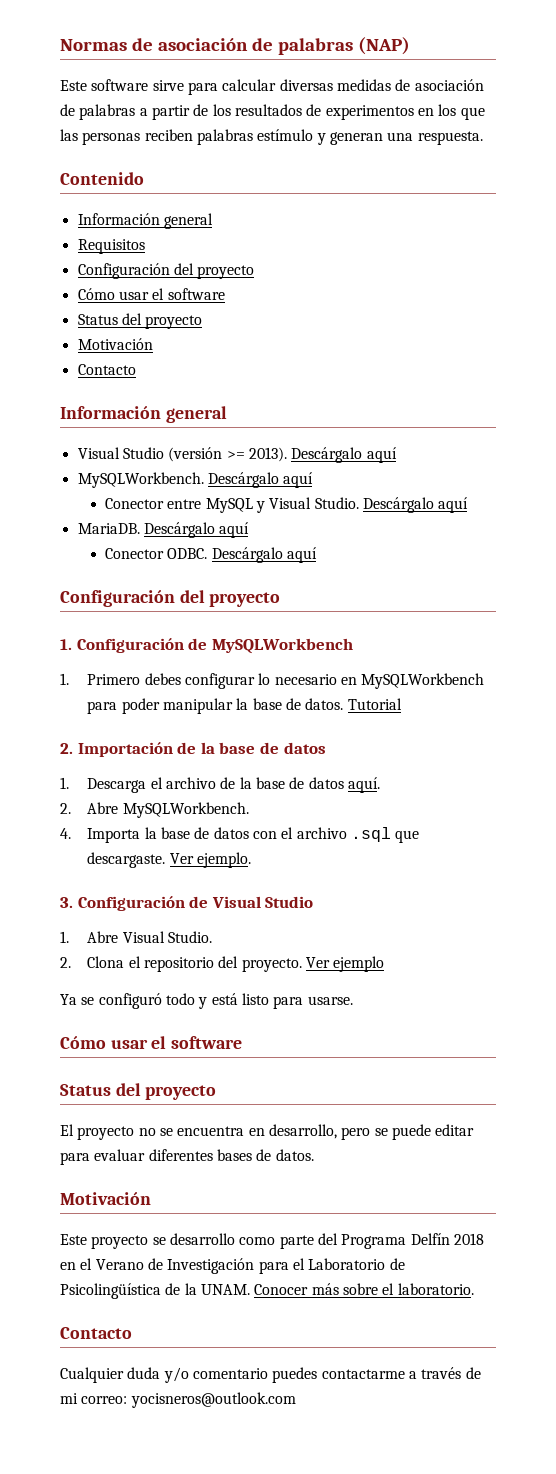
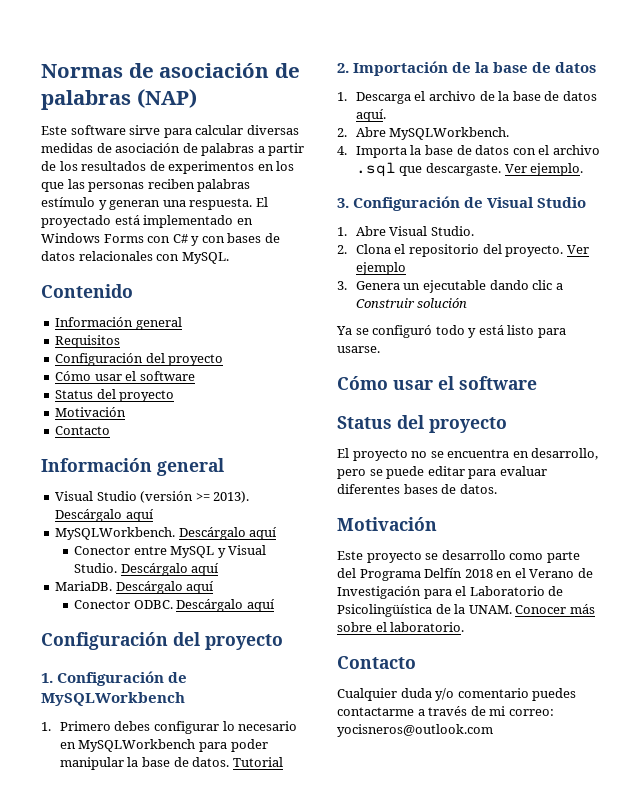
(483, 138) none -> [255,197,268,207] [41,215,253,228] [41,233,280,246] [41,251,229,264] El proyectado está implementado en Windows Forms con C# y con bases de datos relacionales con MySQL.
(385, 964) none -> [337,280,563,293] [355,298,468,308] // 3. Genera un ejecutable dando clic a Construir solución

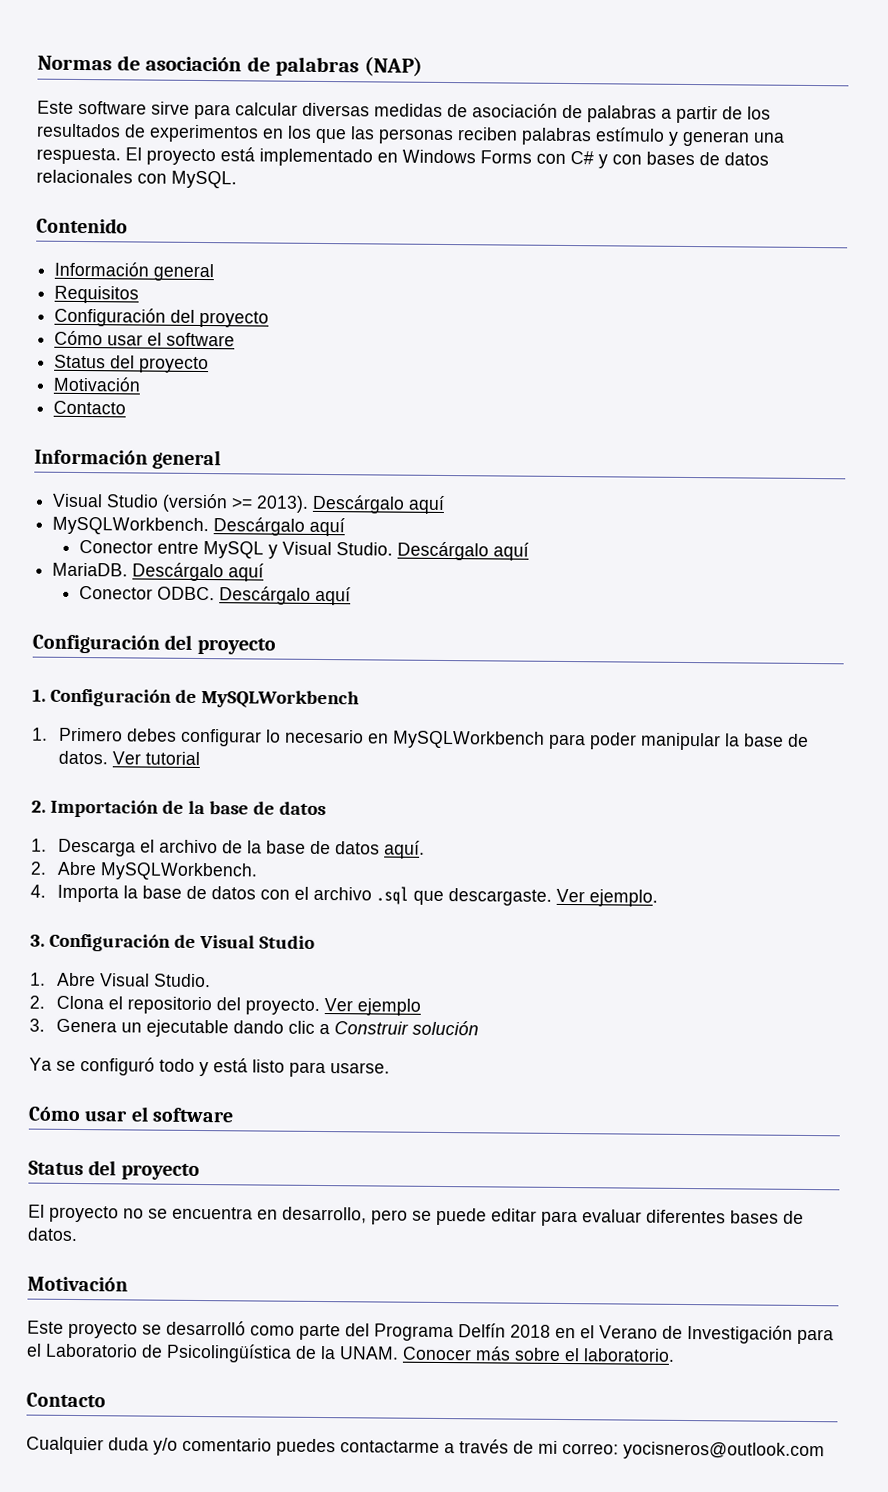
[41,215,111,228] proyectado -> [146,148,216,166] proyecto
[232,757,283,767] Tutorial -> [111,751,200,765] Ver tutorial
[441,550,506,560] desarrollo -> [166,1320,246,1336] desarrolló

